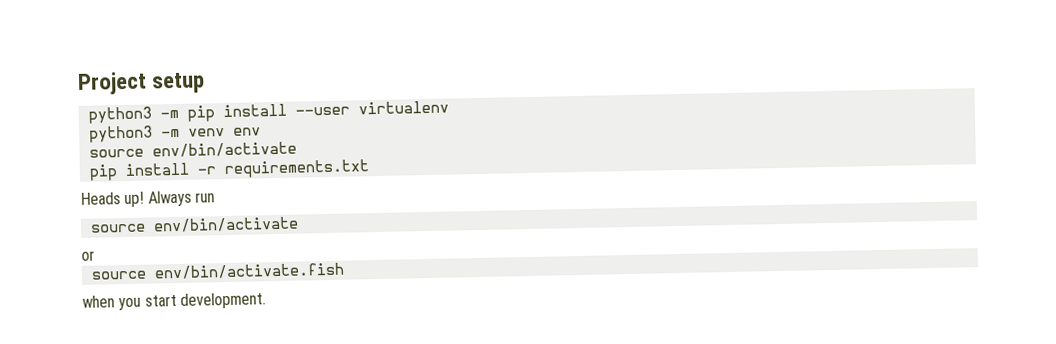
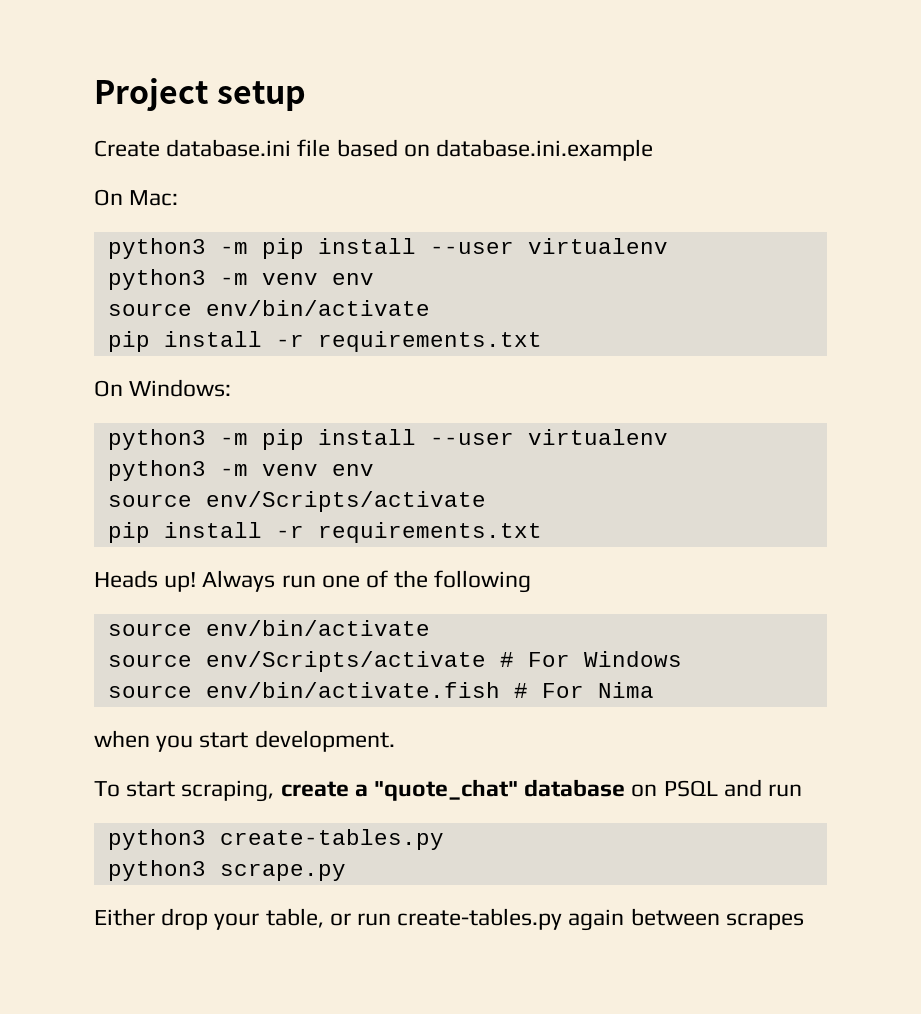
(206, 83) none -> [94,139,654,161] [94,189,179,206] // Create database.ini file based on database.ini.example // On Mac:
[80,190,215,208] [89,216,299,233] [81,250,95,261] Heads up! Always run // source env/bin/activate // or -> [94,379,232,397] [107,429,668,450] [107,460,374,481] [107,491,486,512] [107,522,542,543] [94,570,532,593] [107,620,430,636] [107,651,682,672] On Windows: // python3 -m pip install --user virtualenv // python3 -m venv env // source env/Scripts/activate // pip install -r requirements.txt // Heads up! Always run one of the following // source env/bin/activate // source env/Scripts/activate # For Windows
(345, 271) none -> [513,682,654,698] # For Nima
(266, 300) none -> [94,779,803,802] [107,829,444,850] [107,860,346,881] [94,908,804,931] // To start scraping, create a "quote_chat" database on PSQL and run // python3 create-tables.py // python3 scrape.py // Either drop your table, or run create-tables.py again between scrapes

